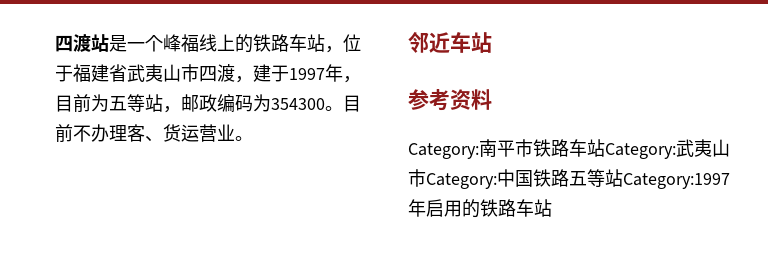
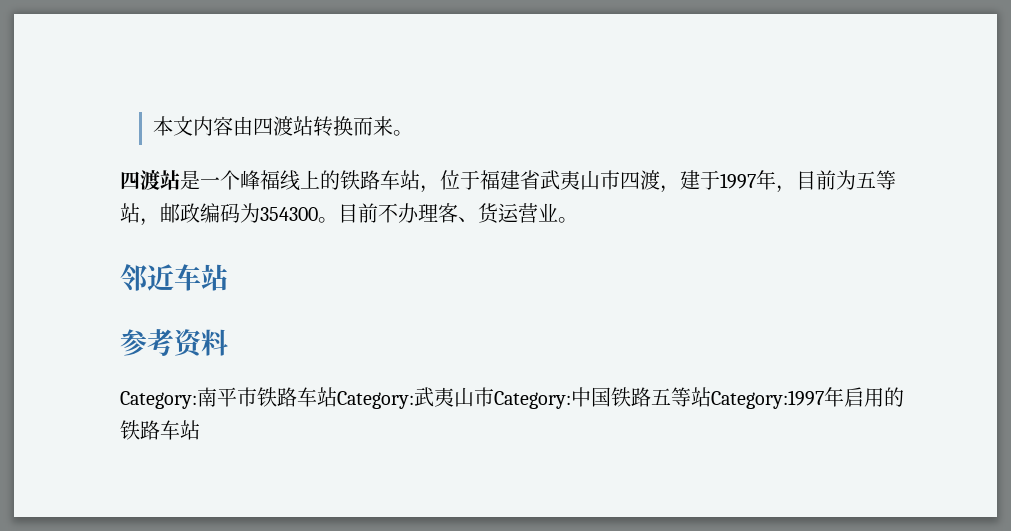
(55, 43) none -> [152,116,413,137] 本文内容由四渡站转换而来。 //

